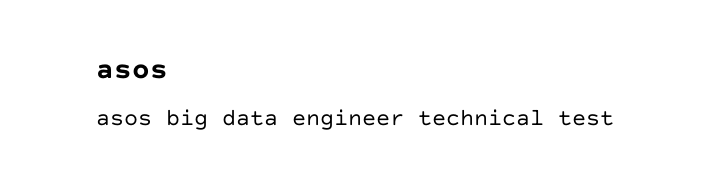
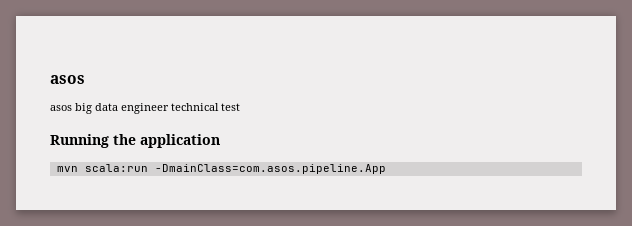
(614, 118) none -> [50,134,220,148] [56,164,386,174] // Running the application // mvn scala:run -DmainClass=com.asos.pipeline.App

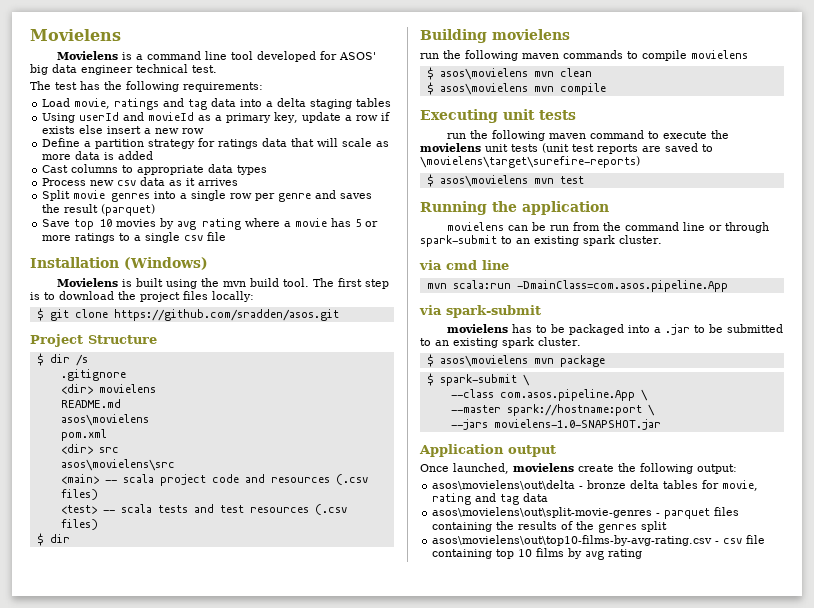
[50,75,85,84] [50,103,240,114] [50,134,220,148] [56,164,386,174] asos // asos big data engineer technical test // Running the application // mvn scala:run -DmainClass=com.asos.pipeline.App -> [30,29,121,41] [57,51,377,62] [30,64,217,75] [30,81,263,92] [42,98,392,110] [42,112,391,123] [42,125,205,134] [42,138,390,149] [42,151,154,160] [42,164,268,175] [42,177,239,186] [42,190,373,202] [42,204,156,216] [42,218,379,230] [42,232,227,243] [30,257,208,270] [57,278,390,289] [30,291,254,302] [36,308,339,321] [30,334,157,347] [36,353,88,366] [60,369,126,381] [60,384,156,394] [60,399,121,408] [60,414,149,426] [60,429,107,441] [60,444,119,454] [60,459,175,471] [60,474,368,486] [60,489,98,500] [60,504,347,515] [60,519,98,530] [36,533,70,546] [420,29,570,43] [420,50,748,61] [426,67,592,80] [426,82,606,95] [420,109,576,123] [447,130,730,141] [420,143,713,154] [420,156,640,168] [426,174,584,187] [420,201,609,215] [447,222,770,233] [420,235,662,247] [419,260,509,270] [426,280,728,292] [419,305,541,318] [447,324,784,335] [420,337,581,348] [426,354,605,367] [426,373,530,386] [450,389,648,401] [450,404,655,416] [450,419,661,430] [419,444,556,457] [420,463,737,474] [432,480,759,491] [432,493,549,505] [432,507,740,519] [432,521,668,533] [432,535,766,546] [432,548,643,560] Movielens // Movielens is a command line tool developed for ASOS' big data engineer technical test. // The test has the following requirements: // Load movie, ratings and tag data into a delta staging tables // Using userId and movieId as a primary key, update a row if exists else insert a new row // Define a partition strategy for ratings data that will scale as more data is added // Cast columns to appropriate data types // Process new csv data as it arrives // Split movie genres into a single row per genre and saves the result (parquet) // Save top 10 movies by avg rating where a movie has 5 or more ratings to a single csv file // Installation (Windows) // Movielens is built using the mvn build tool. The first step is to download the project files locally: // $ git clone https://github.com/sradden/asos.git // Project Structure // $ dir /s // .gitignore // <dir> movielens // README.md // asos\movielens // pom.xml // <dir> src // asos\movielens\src // <main> -- scala project code and resources (.csv files) // <test> -- scala tests and test resources (.csv files) // $ dir // Building movielens // run the following maven commands to compile movielens // $ asos\movielens mvn clean // $ asos\movielens mvn compile // Executing unit tests // run the following maven command to execute the movielens unit tests (unit test reports are saved to \movielens\target\surefire-reports) // $ asos\movielens mvn test // Running the application // movielens can be run from the command line or through spark-submit to an existing spark cluster. // via cmd line // mvn scala:run -DmainClass=com.asos.pipeline.App // via spark-submit // movielens has to be packaged into a .jar to be submitted to an existing spark cluster. // $ asos\movielens mvn package // $ spark-submit \ // --class com.asos.pipeline.App \ // --master spark://hostname:port \ // --jars movielens-1.0-SNAPSHOT.jar // Application output // Once launched, movielens create the following output: // asos\movielens\out\delta - bronze delta tables for movie, rating and tag data // asos\movielens\out\split-movie-genres - parquet files containing the results of the genres split // asos\movielens\out\top10-films-by-avg-rating.csv - csv file containing top 10 films by avg rating

